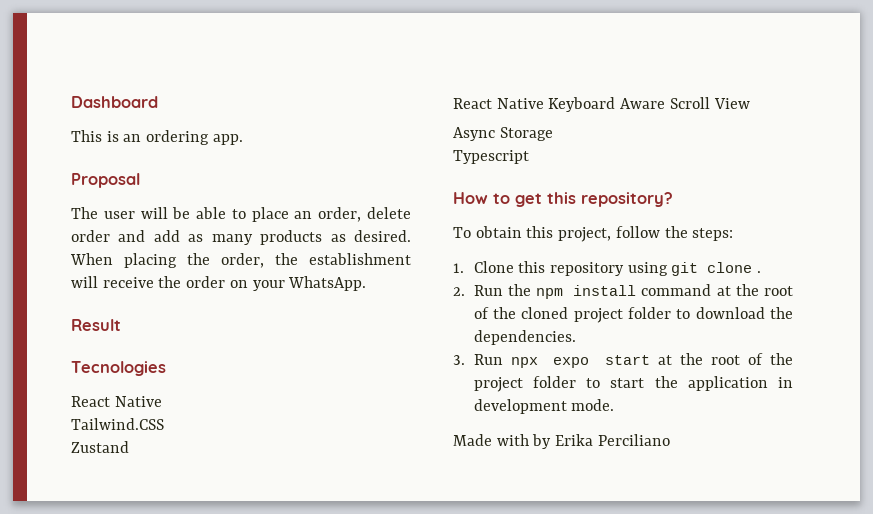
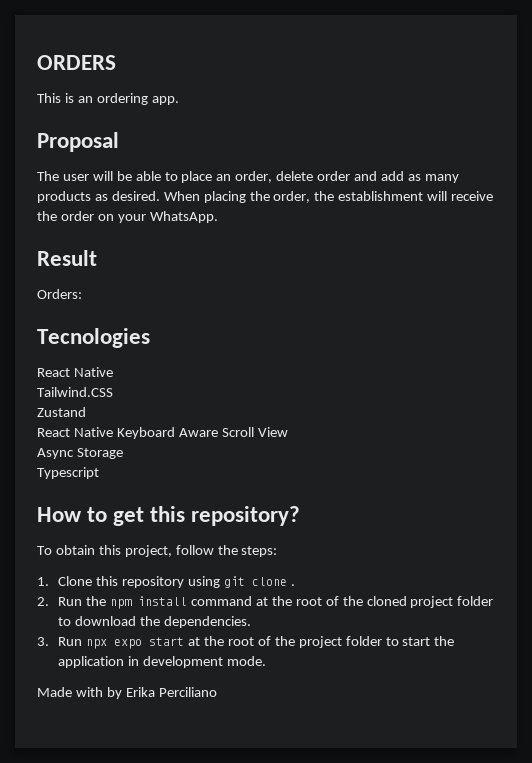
[71,96,158,108] Dashboard -> [37,55,116,70] ORDERS
(121, 325) none -> [37,289,82,299] // Orders:

